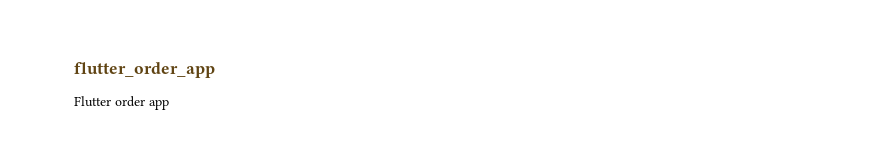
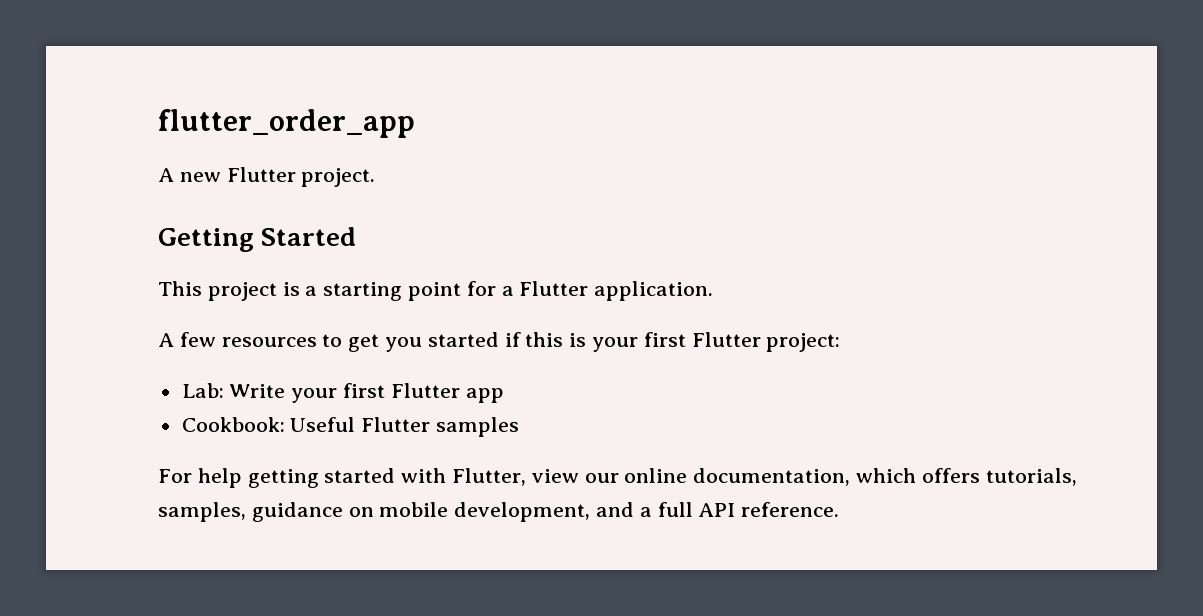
[74,96,169,110] Flutter order app -> [158,167,376,187] [158,227,357,252] [158,281,714,301] [158,332,841,352] [181,383,504,403] [181,417,520,437] [158,468,1077,488] [158,502,840,522] A new Flutter project. // Getting Started // This project is a starting point for a Flutter application. // A few resources to get you started if this is your first Flutter project: // Lab: Write your first Flutter app // Cookbook: Useful Flutter samples // For help getting started with Flutter, view our online documentation, which offers tutorials, samples, guidance on mobile development, and a full API reference.

